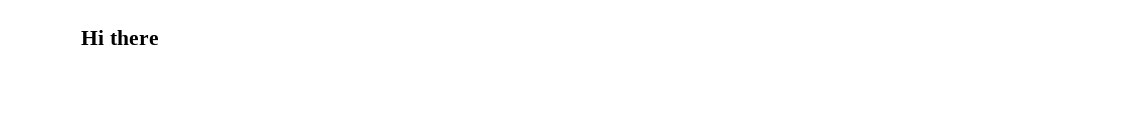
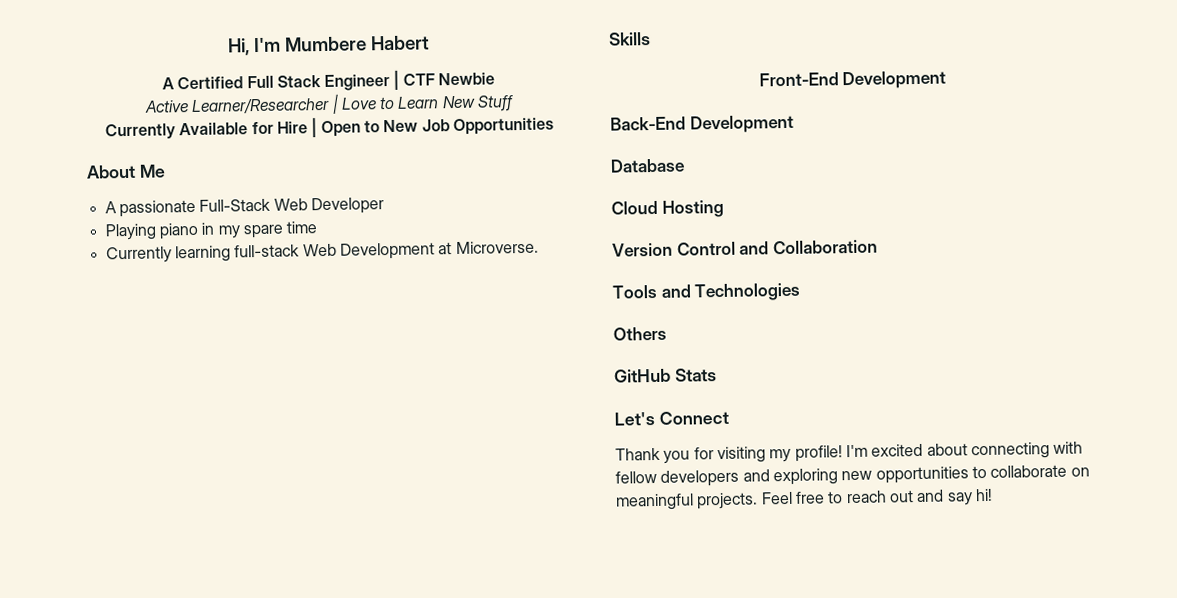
[81,30,159,45] Hi there -> [228,35,430,56] [161,69,496,91] [143,93,515,114] [105,117,554,140] [86,164,166,179] [104,197,384,218] [104,221,318,241] [105,240,539,264] [608,32,651,46] [758,70,947,90] [610,114,794,134] [610,158,685,173] [611,199,724,218] [612,239,878,257] [612,282,802,302] [613,326,667,341] [614,368,717,383] [614,410,729,426] [615,441,1084,464] [615,464,1090,487] [615,488,993,511] Hi, I'm Mumbere Habert // A Certified Full Stack Engineer | CTF Newbie // Active Learner/Researcher | Love to Learn New Stuff // Currently Available for Hire | Open to New Job Opportunities // About Me // A passionate Full-Stack Web Developer // Playing piano in my spare time // Currently learning full-stack Web Development at Microverse. // Skills // Front-End Development // Back-End Development // Database // Cloud Hosting // Version Control and Collaboration // Tools and Technologies // Others // GitHub Stats // Let's Connect // Thank you for visiting my profile! I'm excited about connecting with fellow developers and exploring new opportunities to collaborate on meaningful projects. Feel free to reach out and say hi!

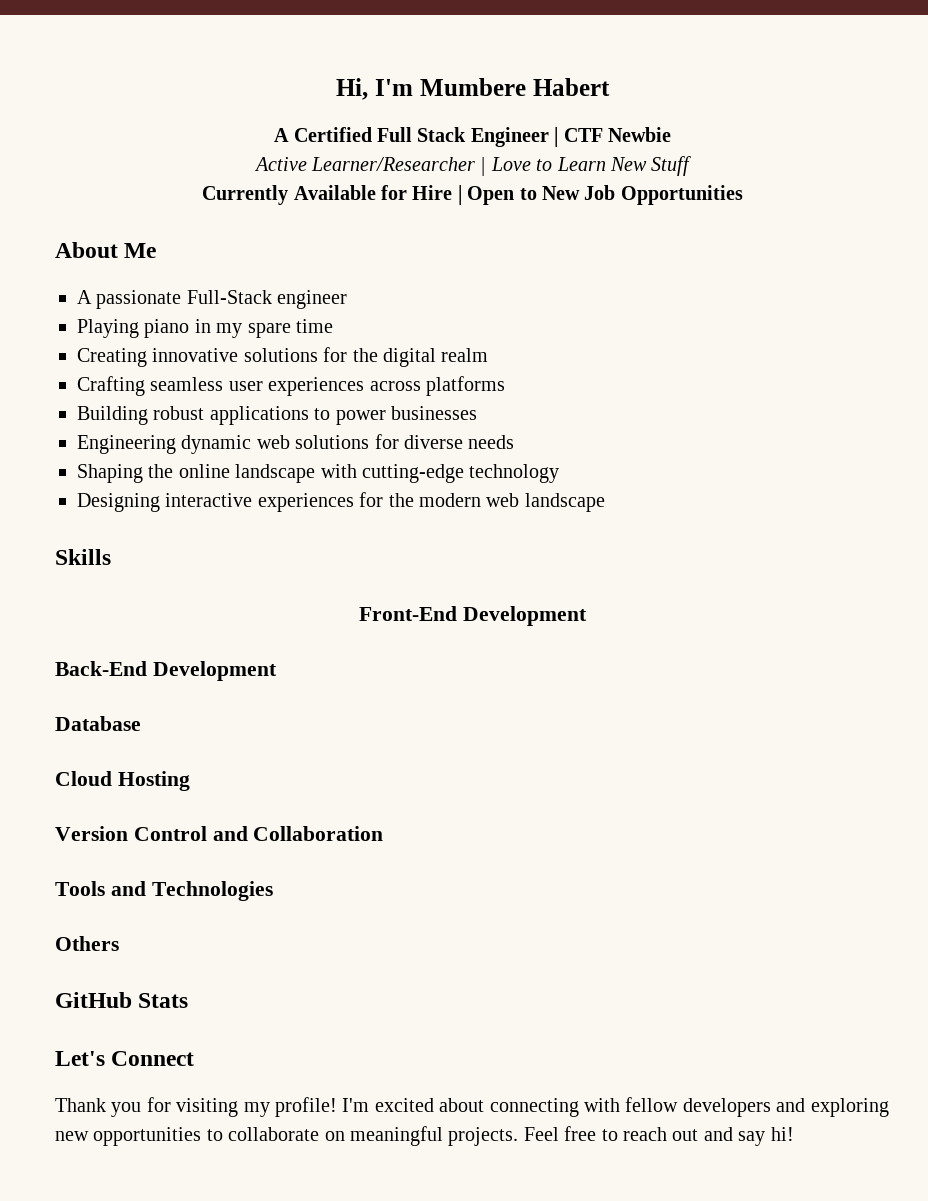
[273,197,384,215] Web Developer -> [277,290,348,309] engineer
[105,240,539,264] Currently learning full-stack Web Development at Microverse. -> [77,347,489,367] [77,376,505,396] [77,406,477,425] [77,434,515,454] [77,464,560,483] [77,492,605,512] Creating innovative solutions for the digital realm // Crafting seamless user experiences across platforms // Building robust applications to power businesses // Engineering dynamic web solutions for diverse needs // Shaping the online landscape with cutting-edge technology // Designing interactive experiences for the modern web landscape

